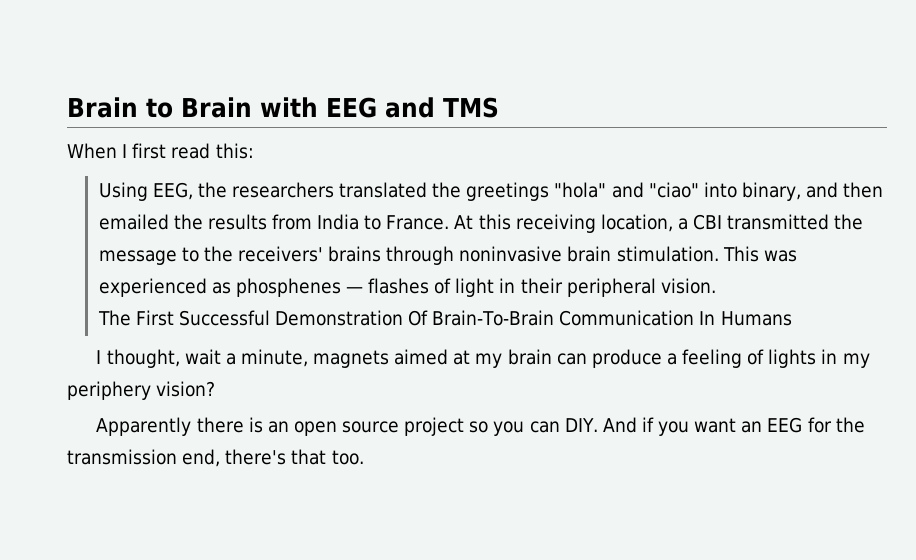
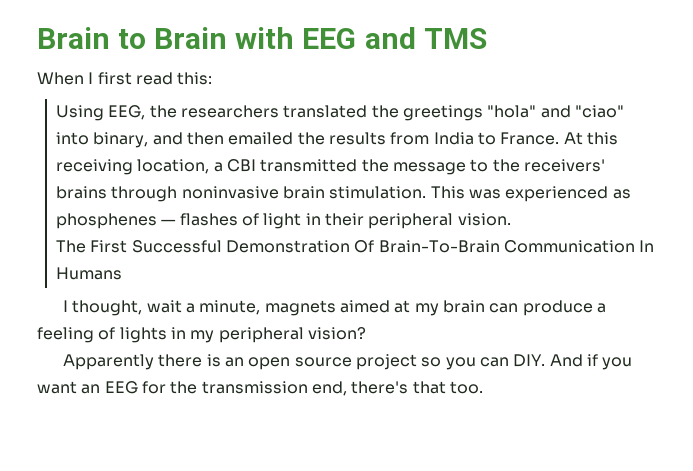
[67,381,151,400] periphery -> [218,327,304,343] peripheral

